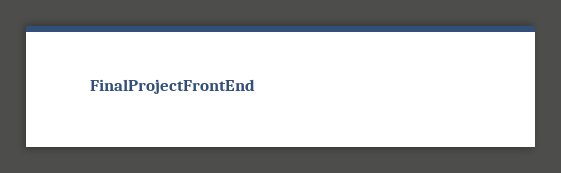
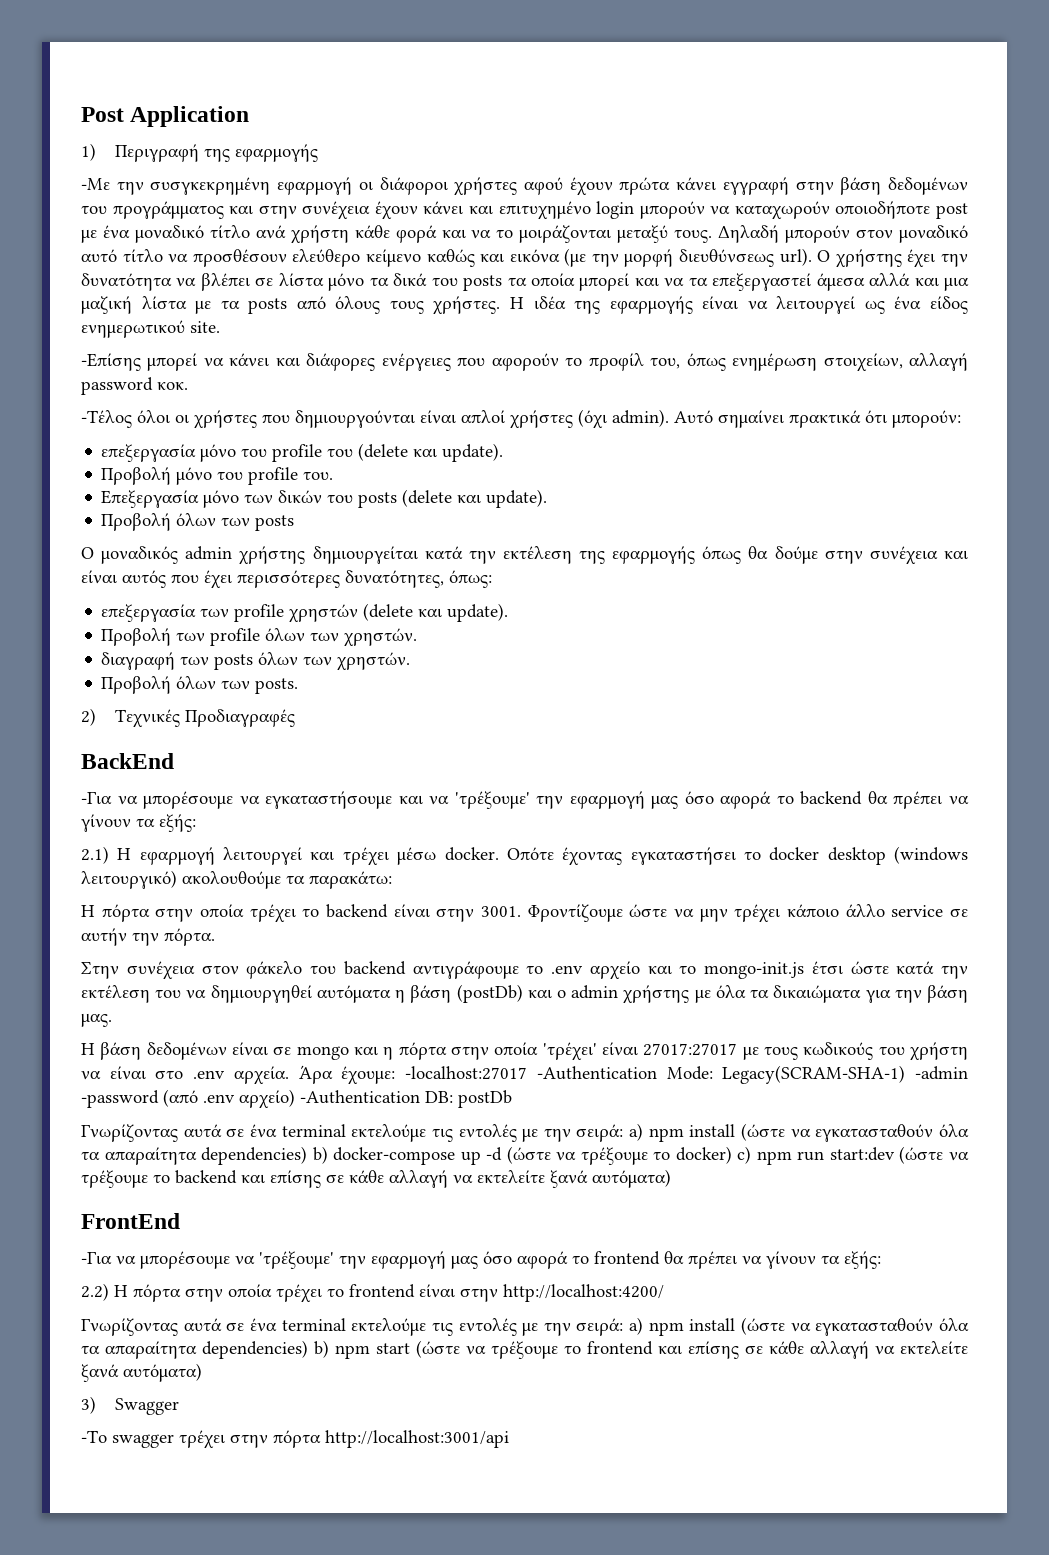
[90,79,255,94] FinalProjectFrontEnd -> [81,106,250,127] [81,143,318,162] [81,177,968,196] [81,201,968,220] [81,225,969,244] [81,248,969,268] [81,273,970,291] [81,296,968,315] [81,320,220,338] [81,353,968,372] [81,377,188,395] [81,409,961,429] [101,443,504,462] [101,467,334,485] [101,489,548,508] [101,513,295,531] [81,546,969,565] [81,570,492,589] [101,603,509,623] [101,628,418,647] [101,652,411,671] [101,676,299,694] [81,708,295,728] [81,753,174,769] [81,791,969,809] [81,814,196,832] [81,846,968,866] [81,870,392,889] [81,904,968,923] [81,928,215,946] [81,961,968,980] [81,984,968,1004] [81,1013,112,1027] [81,1042,969,1061] [81,1065,968,1085] [81,1089,512,1109] [81,1123,969,1142] [81,1146,969,1165] [81,1169,671,1188] [81,1213,180,1229] [81,1251,881,1269] [81,1283,664,1303] [81,1317,969,1336] [81,1340,968,1359] [81,1363,202,1382] [81,1396,179,1415] [81,1430,509,1449] Post Application // 1) Περιγραφή της εφαρμογής // -Με την συσγκεκρημένη εφαρμογή οι διάφοροι χρήστες αφού έχουν πρώτα κάνει εγγραφή στην βάση δεδομένων του προγράμματος και στην συνέχεια έχουν κάνει και επιτυχημένο login μπορούν να καταχωρούν οποιοδήποτε post με ένα μοναδικό τίτλο ανά χρήστη κάθε φορά και να το μοιράζονται μεταξύ τους. Δηλαδή μπορούν στον μοναδικό αυτό τίτλο να προσθέσουν ελεύθερο κείμενο καθώς και εικόνα (με την μορφή διευθύνσεως url). Ο χρήστης έχει την δυνατότητα να βλέπει σε λίστα μόνο τα δικά του posts τα οποία μπορεί και να τα επεξεργαστεί άμεσα αλλά και μια μαζική λίστα με τα posts από όλους τους χρήστες. Η ιδέα της εφαρμογής είναι να λειτουργεί ως ένα είδος ενημερωτικού site. // -Επίσης μπορεί να κάνει και διάφορες ενέργειες που αφορούν το προφίλ του, όπως ενημέρωση στοιχείων, αλλαγή password κοκ. // -Τέλος όλοι οι χρήστες που δημιουργούνται είναι απλοί χρήστες (όχι admin). Αυτό σημαίνει πρακτικά ότι μπορούν: // επεξεργασία μόνο του profile του (delete και update). // Προβολή μόνο του profile του. // Επεξεργασία μόνο των δικών του posts (delete και update). // Προβολή όλων των posts // Ο μοναδικός admin χρήστης δημιουργείται κατά την εκτέλεση της εφαρμογής όπως θα δούμε στην συνέχεια και είναι αυτός που έχει περισσότερες δυνατότητες, όπως: // επεξεργασία των profile χρηστών (delete και update). // Προβολή των profile όλων των χρηστών. // διαγραφή των posts όλων των χρηστών. // Προβολή όλων των posts. // 2) Τεχνικές Προδιαγραφές // BackEnd // -Για να μπορέσουμε να εγκαταστήσουμε και να 'τρέξουμε' την εφαρμογή μας όσο αφορά το backend θα πρέπει να γίνουν τα εξής: // 2.1) Η εφαρμογή λειτουργεί και τρέχει μέσω docker. Οπότε έχοντας εγκαταστήσει το docker desktop (windows λειτουργικό) ακολουθούμε τα παρακάτω: // Η πόρτα στην οποία τρέχει το backend είναι στην 3001. Φροντίζουμε ώστε να μην τρέχει κάποιο άλλο service σε αυτήν την πόρτα. // Στην συνέχεια στον φάκελο του backend αντιγράφουμε το .env αρχείο και το mongo-init.js έτσι ώστε κατά την εκτέλεση του να δημιουργηθεί αυτόματα η βάση (postDb) και ο admin χρήστης με όλα τα δικαιώματα για την βάση μας. // Η βάση δεδομένων είναι σε mongo και η πόρτα στην οποία 'τρέχει' είναι 27017:27017 με τους κωδικούς του χρήστη να είναι στο .env αρχεία. Άρα έχουμε: -localhost:27017 -Authentication Mode: Legacy(SCRAM-SHA-1) -admin -password (από .env αρχείο) -Authentication DB: postDb // Γνωρίζοντας αυτά σε ένα terminal εκτελούμε τις εντολές με την σειρά: a) npm install (ώστε να εγκατασταθούν όλα τα απαραίτητα dependencies) b) docker-compose up -d (ώστε να τρέξουμε το docker) c) npm run start:dev (ώστε να τρέξουμε το backend και επίσης σε κάθε αλλαγή να εκτελείτε ξανά αυτόματα) // FrontEnd // -Για να μπορέσουμε να 'τρέξουμε' την εφαρμογή μας όσο αφορά το frontend θα πρέπει να γίνουν τα εξής: // 2.2) Η πόρτα στην οποία τρέχει το frontend είναι στην http://localhost:4200/ // Γνωρίζοντας αυτά σε ένα terminal εκτελούμε τις εντολές με την σειρά: a) npm install (ώστε να εγκατασταθούν όλα τα απαραίτητα dependencies) b) npm start (ώστε να τρέξουμε το frontend και επίσης σε κάθε αλλαγή να εκτελείτε ξανά αυτόματα) // 3) Swagger // -Το swagger τρέχει στην πόρτα http://localhost:3001/api

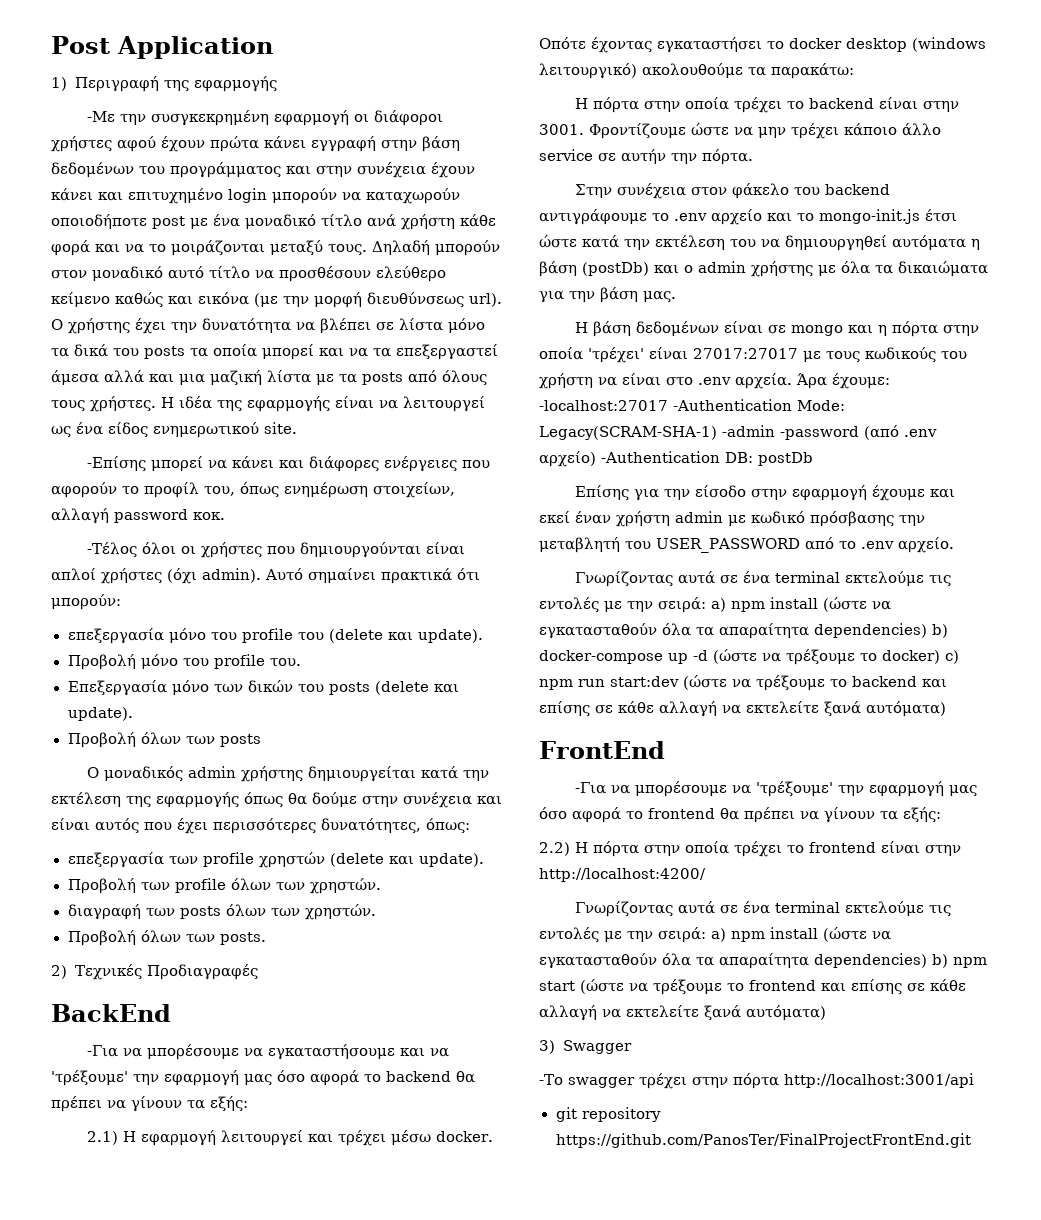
(512, 1099) none -> [574,485,955,501] [539,511,925,527] [539,537,954,553] // Επίσης για την είσοδο στην εφαρμογή έχουμε και εκεί έναν χρήστη admin με κωδικό πρόσβασης την μεταβλητή του USER_PASSWORD από το .env αρχείο.
(509, 1439) none -> [555,1107,661,1122] [555,1133,972,1148] // git repository https://github.com/PanosTer/FinalProjectFrontEnd.git

